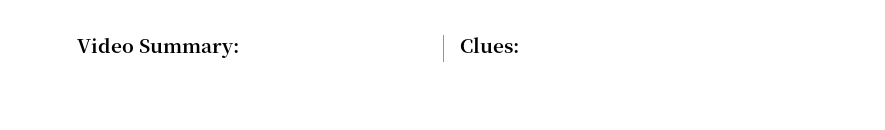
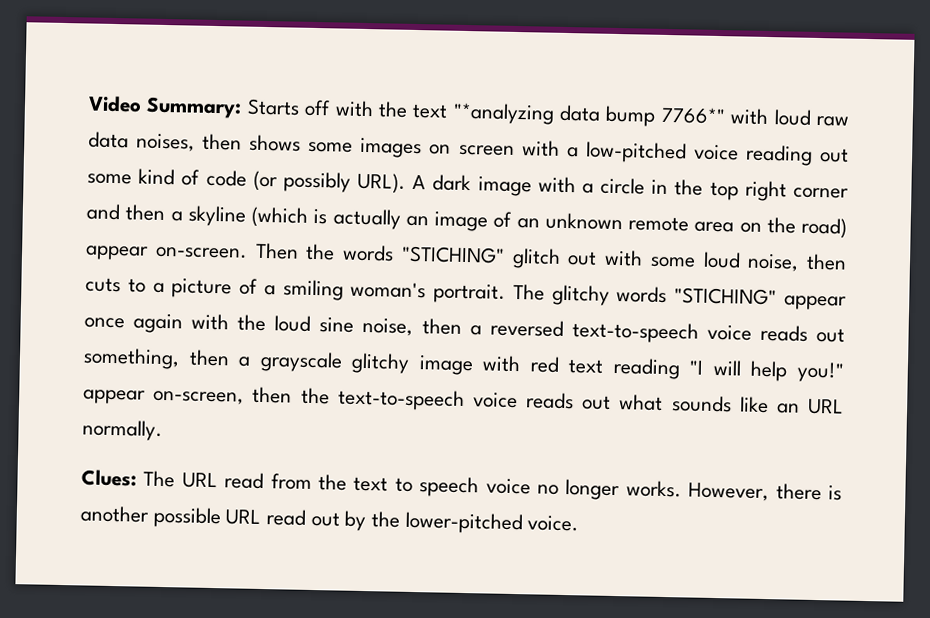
[460,37,519,53] // Clues: -> [246,98,849,127] [88,131,850,166] [87,168,849,202] [86,203,847,239] [85,242,847,272] [85,277,847,311] [84,313,846,344] [83,347,846,383] [83,386,844,415] [82,419,163,442] [81,469,842,502] [80,505,580,535] Starts off with the text "*analyzing data bump 7766*" with loud raw data noises, then shows some images on screen with a low-pitched voice reading out some kind of code (or possibly URL). A dark image with a circle in the top right corner and then a skyline (which is actually an image of an unknown remote area on the road) appear on-screen. Then the words "STICHING" glitch out with some loud noise, then cuts to a picture of a smiling woman's portrait. The glitchy words "STICHING" appear once again with the loud sine noise, then a reversed text-to-speech voice reads out something, then a grayscale glitchy image with red text reading "I will help you!" appear on-screen, then the text-to-speech voice reads out what sounds like an URL normally. // Clues: The URL read from the text to speech voice no longer works. However, there is another possible URL read out by the lower-pitched voice.

